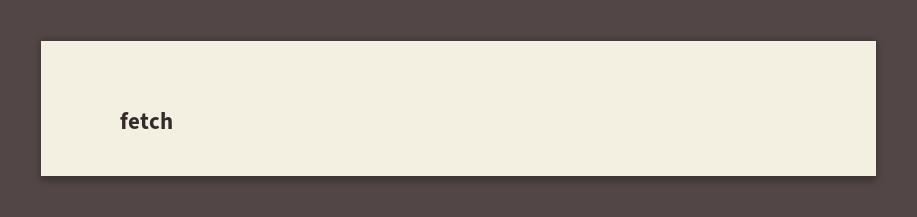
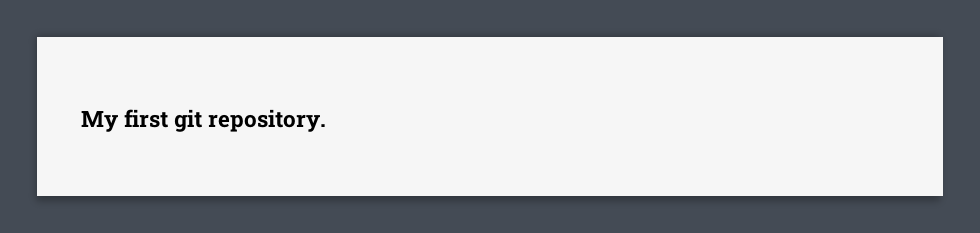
[120,112,173,129] fetch -> [81,109,327,132] My first git repository.

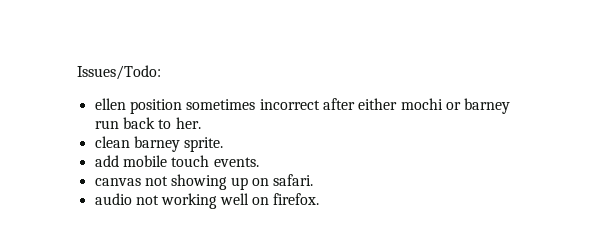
[81,109,327,132] My first git repository. -> [77,65,161,80] [94,98,511,114] [94,117,201,129] [94,136,224,152] [94,155,259,167] [94,174,314,190] [94,193,320,209] Issues/Todo: // ellen position sometimes incorrect after either mochi or barney run back to her. // clean barney sprite. // add mobile touch events. // canvas not showing up on safari. // audio not working well on firefox.

